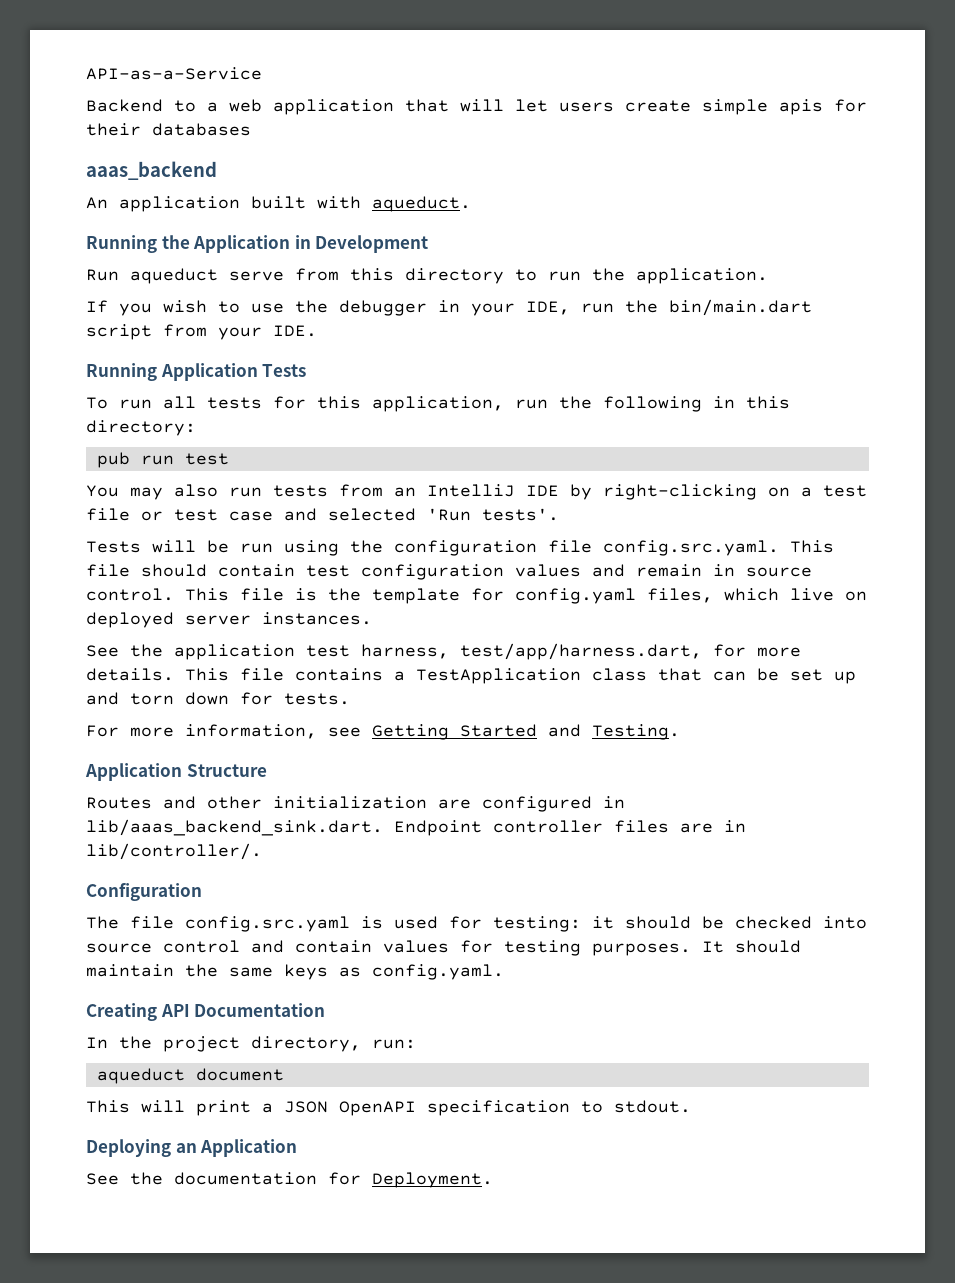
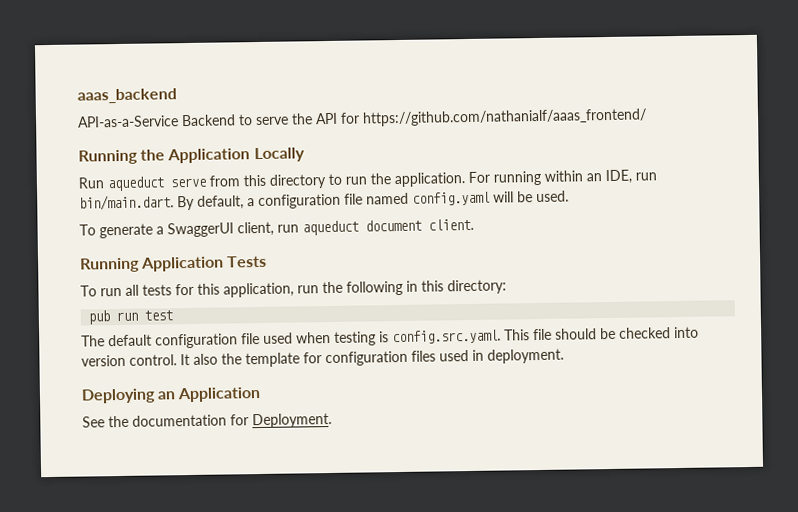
(86, 73) none -> [77,88,177,104] aaas_backend //
(262, 73) // -> (179, 121) none
[207,99,867,115] [86,123,251,136] [86,161,217,180] [86,196,471,212] a web application that will let users create simple apis for their databases // aaas_backend // An application built with aqueduct. -> [255,108,647,127] serve the API for https://github.com/nathanialf/aaas_frontend/
[294,235,429,253] in Development -> [253,147,305,163] Locally
[86,299,812,316] [86,324,317,340] // If you wish to use the debugger in your IDE, run the bin/main.dart script from your IDE. -> [468,169,657,186] [79,190,569,211] [79,218,474,239] For running within an IDE, run bin/main.dart. By default, a configuration file named config.yaml will be used. // To generate a SwaggerUI client, run aqueduct document client.
[86,484,867,500] [86,508,559,521] [86,540,834,556] [86,564,812,580] [86,588,867,604] [86,612,372,628] [86,643,801,660] [86,668,856,684] [86,692,350,705] [86,724,680,740] [85,763,267,781] [86,796,625,812] [86,819,746,836] [86,843,262,860] [86,883,202,901] [86,916,867,932] [86,940,801,956] [86,964,504,980] [86,1003,326,1021] [86,1036,416,1052] [96,1068,284,1084] [86,1100,691,1116] You may also run tests from an IntelliJ IDE by right-clicking on a test file or test case and selected 'Run tests'. // Tests will be run using the configuration file config.src.yaml. This file should contain test configuration values and remain in source control. This file is the template for config.yaml files, which live on deployed server instances. // See the application test harness, test/app/harness.dart, for more details. This file contains a TestApplication class that can be set up and torn down for tests. // For more information, see Getting Started and Testing. // Application Structure // Routes and other initialization are configured in lib/aaas_backend_sink.dart. Endpoint controller files are in lib/controller/. // Configuration // The file config.src.yaml is used for testing: it should be checked into source control and contain values for testing purposes. It should maintain the same keys as config.yaml. // Creating API Documentation // In the project directory, run: // aqueduct document // This will print a JSON OpenAPI specification to stdout. -> [81,326,699,349] [81,348,564,368] The default configuration file used when testing is config.src.yaml. This file should be checked into version control. It also the template for configuration files used in deployment.

